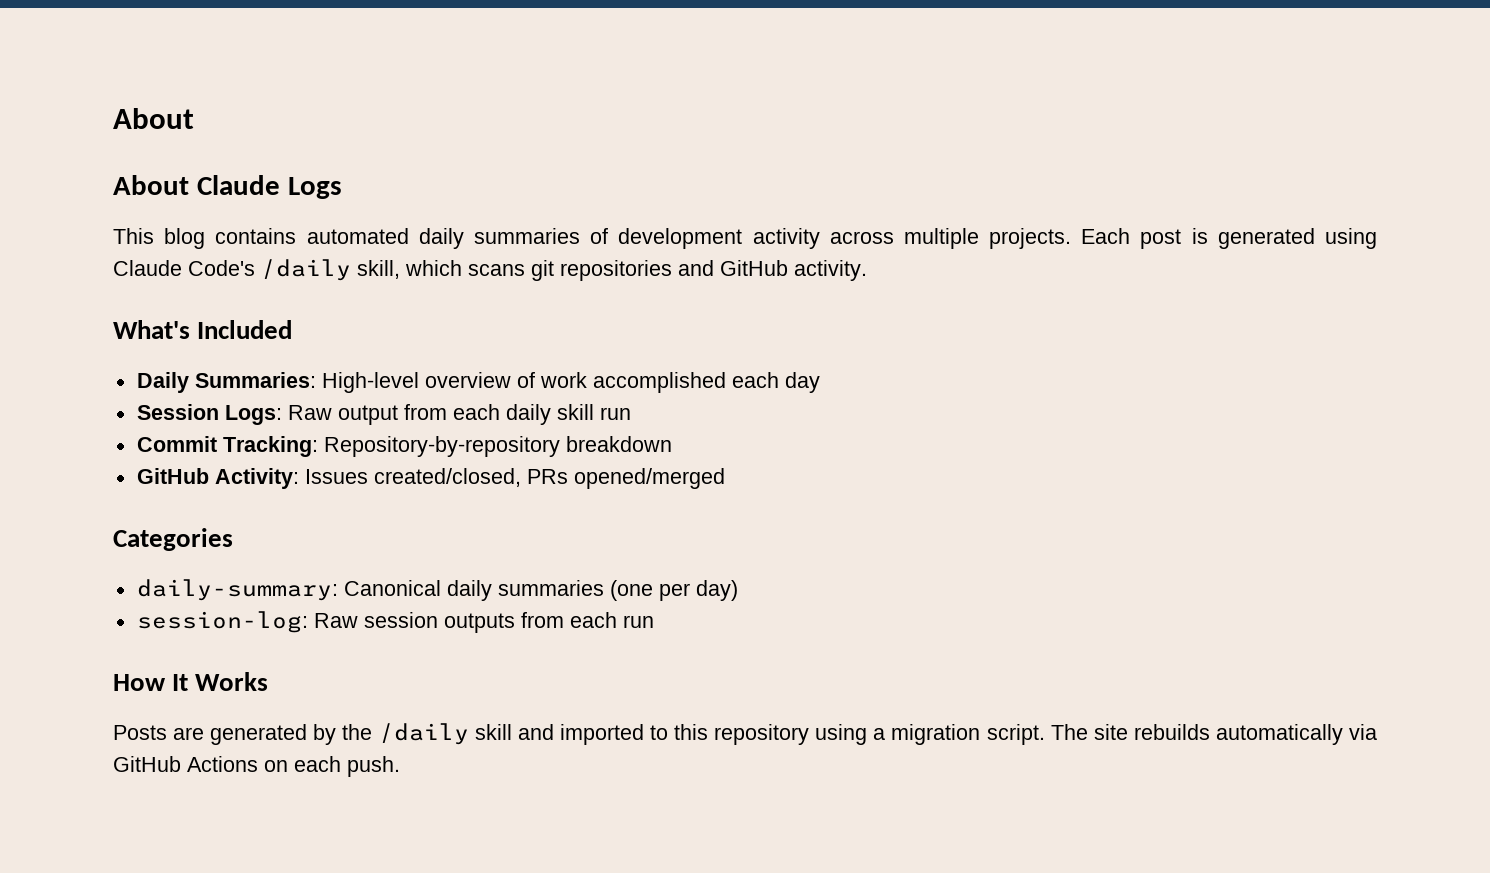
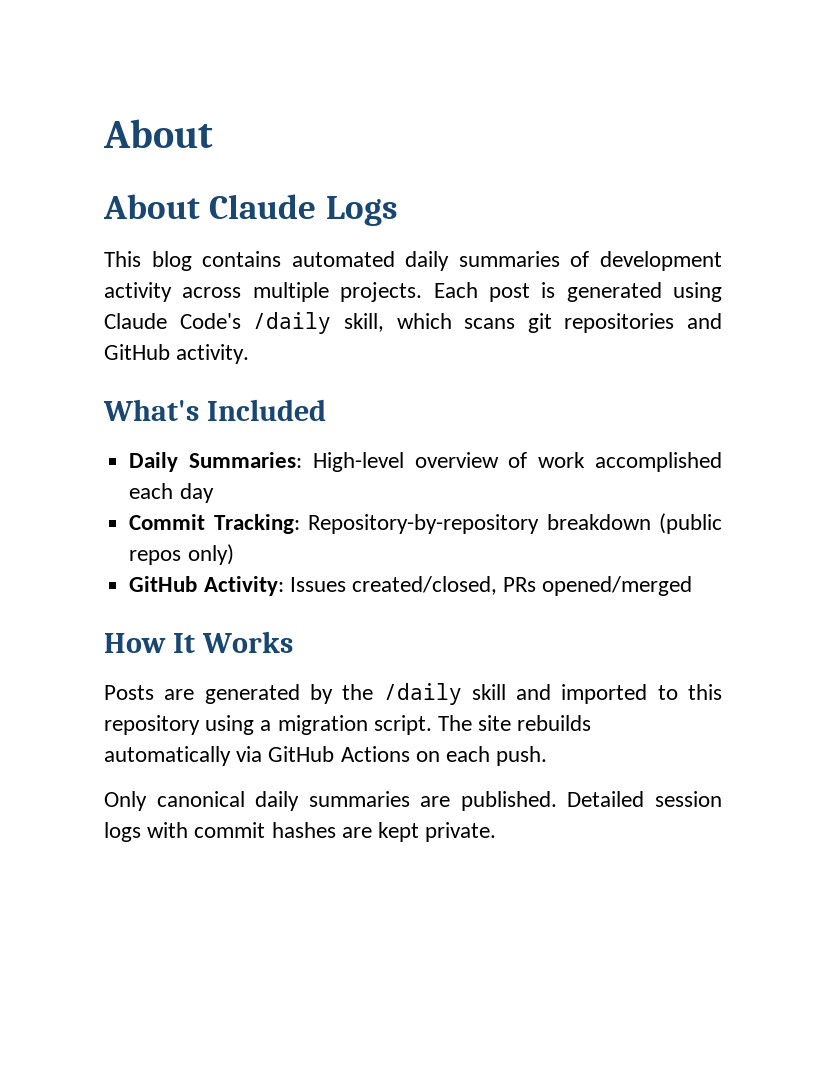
[136,404,631,425] // Session Logs: Raw output from each daily skill run -> (214, 493) none
(672, 444) none -> [659,513,722,534] [129,544,234,565] (public repos only)
[113,528,233,551] [136,579,738,601] [136,611,654,633] // Categories // daily-summary: Canonical daily summaries (one per day) // session-log: Raw session outputs from each run -> (693, 586) none
(400, 766) none -> [104,791,722,811] [104,822,497,842] // Only canonical daily summaries are published. Detailed session logs with commit hashes are kept private.

